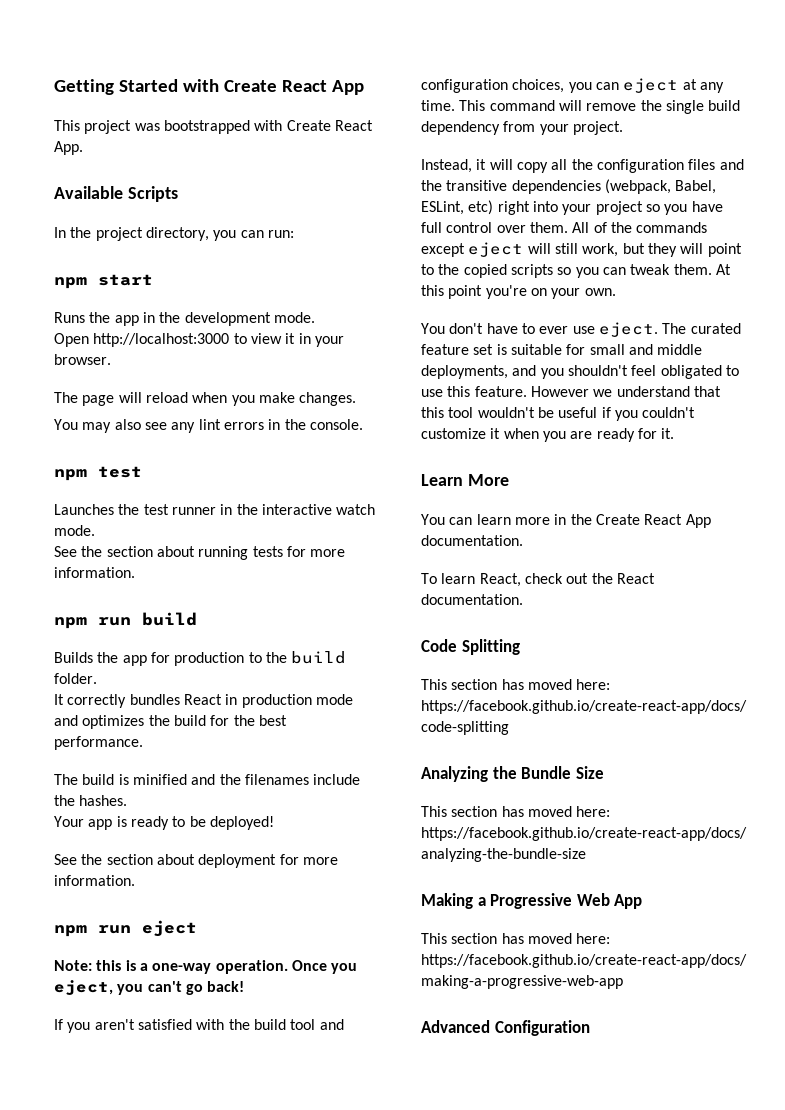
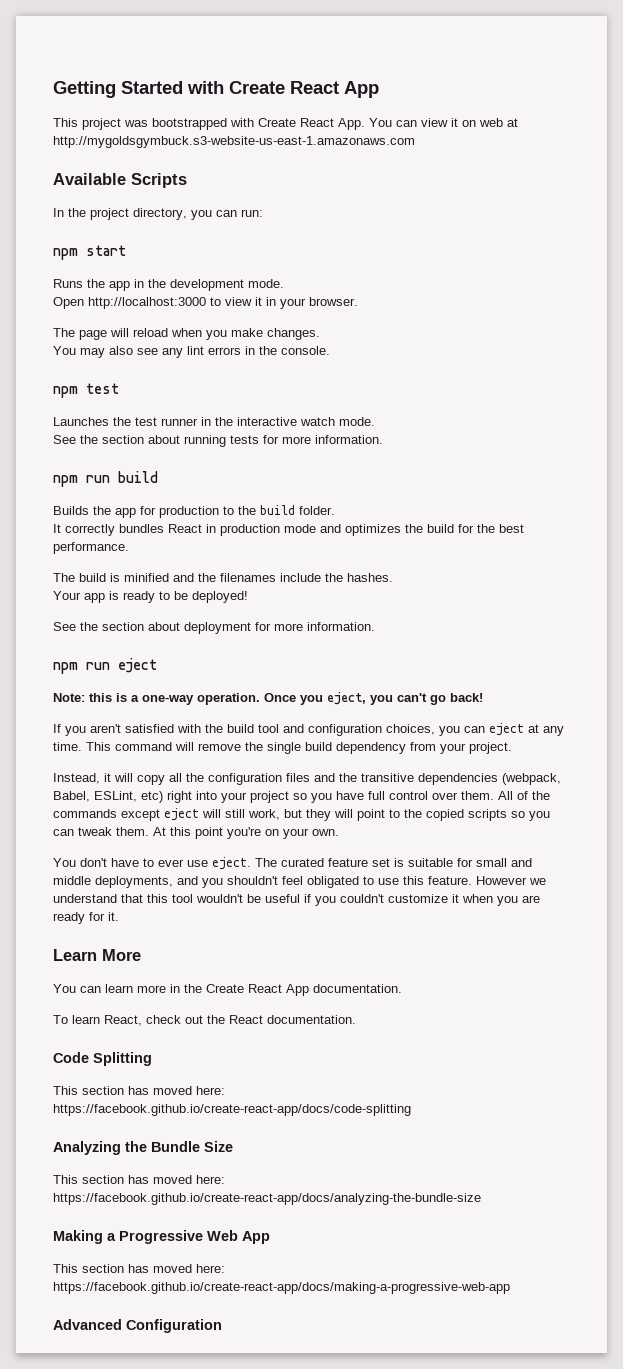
(83, 148) none -> [369,118,518,127] [53,136,415,148] You can view it on web at http://mygoldsgymbuck.s3-website-us-east-1.amazonaws.com

